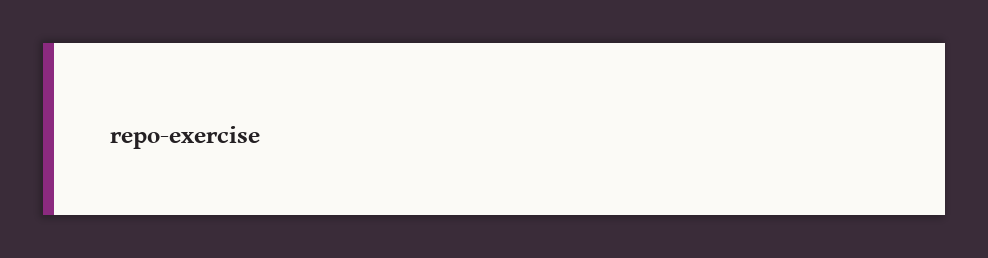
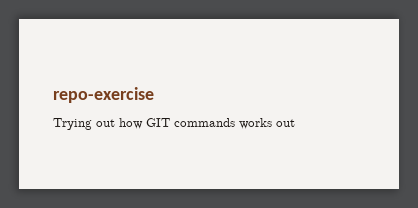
(260, 137) none -> [53,118,295,130] // Trying out how GIT commands works out

